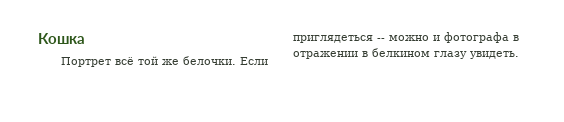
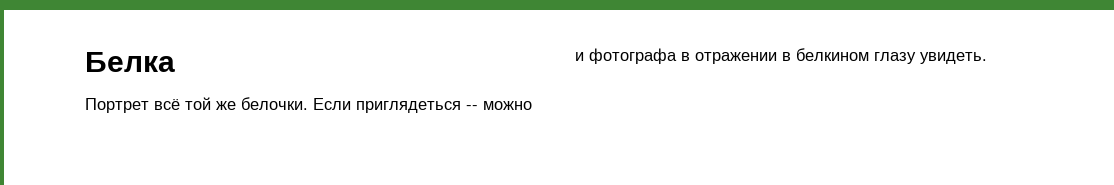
[38,33,85,44] Кошка -> [85,52,175,72] Белка

